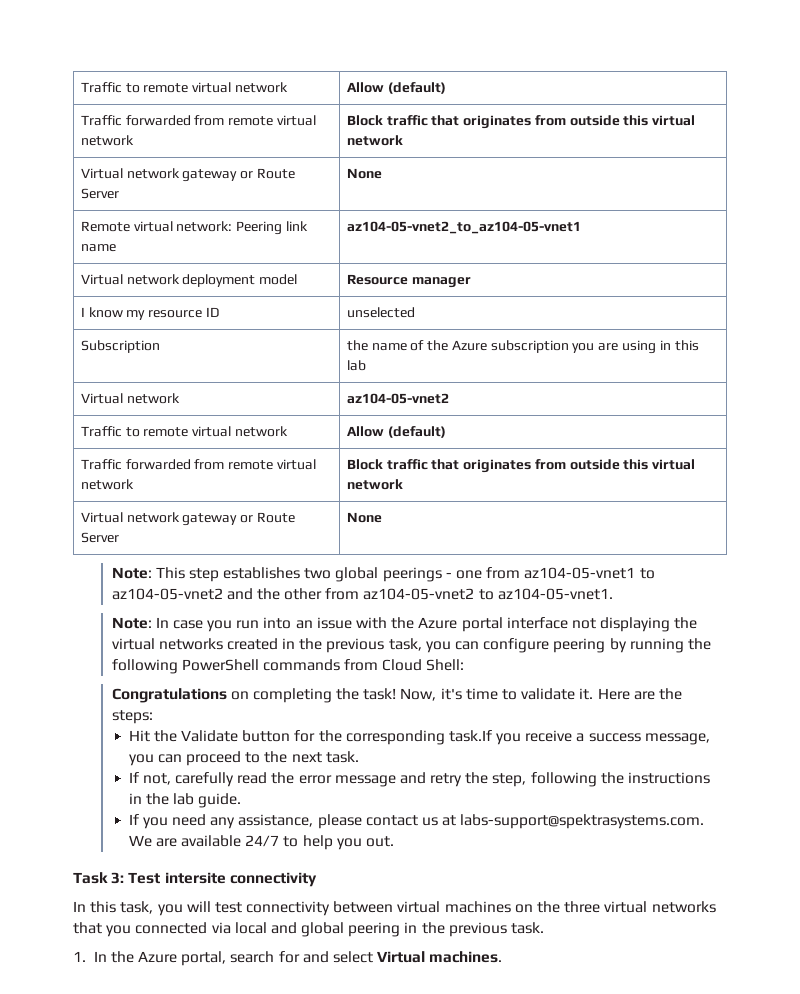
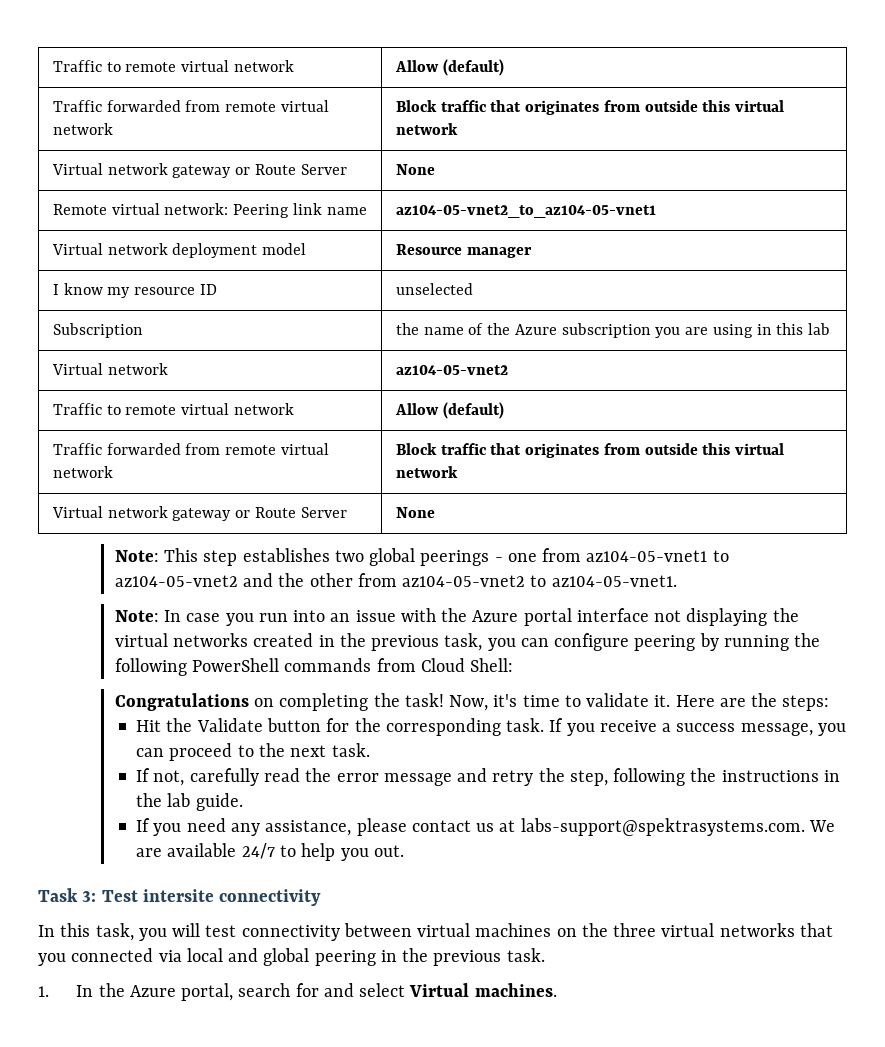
[448,730,492,742] task.If -> [506,718,564,732] task. If

